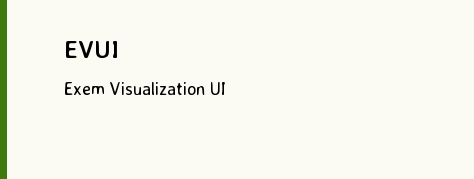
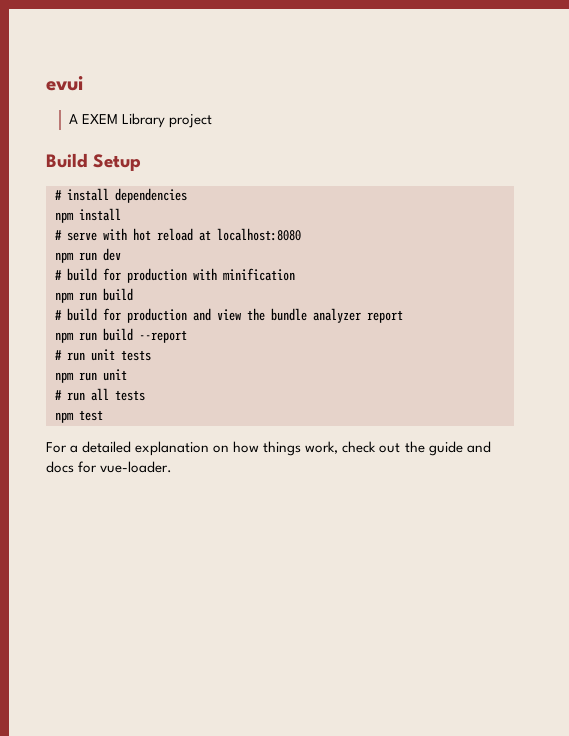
[64,41,119,58] [64,82,226,95] EVUI // Exem Visualization UI -> [46,76,83,91] [69,113,213,128] [46,153,142,171] [55,188,187,203] [55,208,121,223] [55,228,301,241] [55,248,121,263] [55,268,295,283] [55,288,133,303] [55,308,403,323] [55,328,187,343] [55,349,151,361] [55,369,127,383] [55,388,145,401] [55,410,103,423] [46,441,491,456] [46,461,173,473] evui // A EXEM Library project // Build Setup // # install dependencies // npm install // # serve with hot reload at localhost:8080 // npm run dev // # build for production with minification // npm run build // # build for production and view the bundle analyzer report // npm run build --report // # run unit tests // npm run unit // # run all tests // npm test // For a detailed explanation on how things work, check out the guide and docs for vue-loader.

